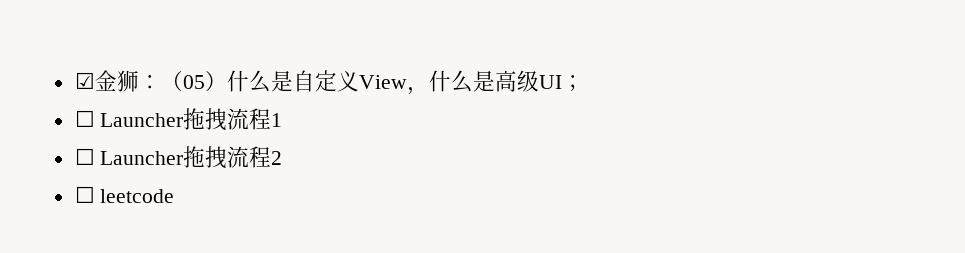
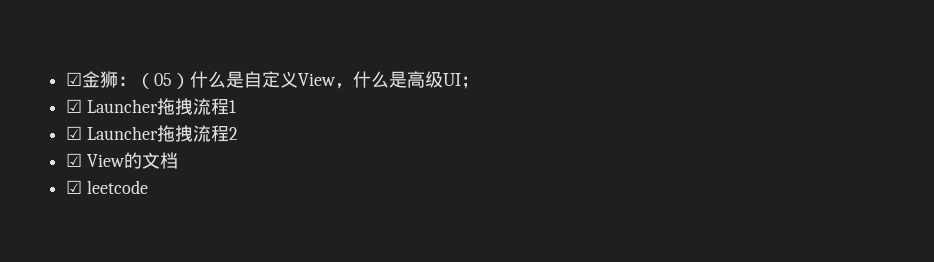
[74,110,95,127] ☐ -> [66,99,83,113] ☑
[74,148,95,165] ☐ -> [66,126,83,140] ☑
[74,186,95,203] ☐ -> [66,152,178,169] [66,180,83,194] ☑ View的文档 // ☑

